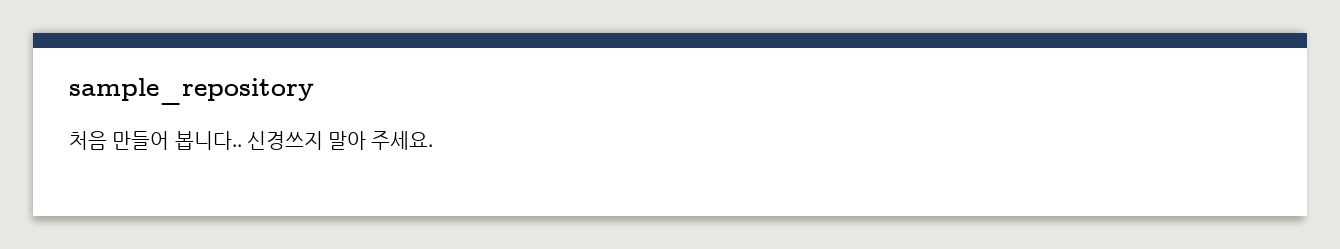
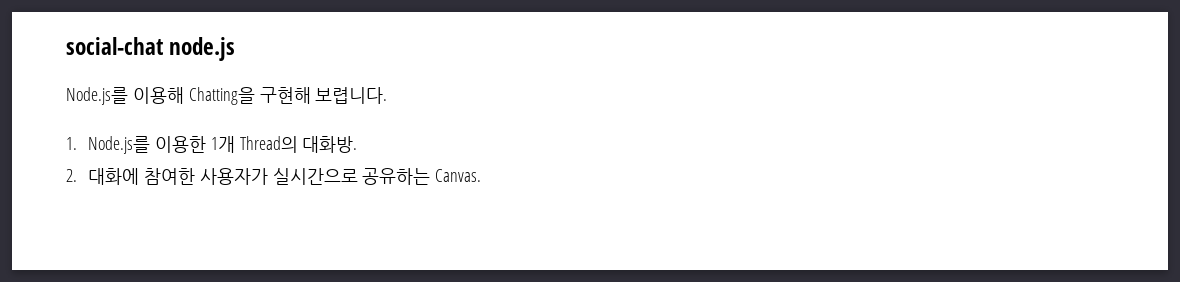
[69,78,314,105] [69,131,434,150] sample_repository // 처음 만들어 봅니다.. 신경쓰지 말아 주세요. -> [66,37,236,61] [66,87,388,105] [66,136,358,154] [66,168,482,185] social-chat node.js // Node.js를 이용해 Chatting을 구현해 보렵니다. // 1. Node.js를 이용한 1개 Thread의 대화방. // 2. 대화에 참여한 사용자가 실시간으로 공유하는 Canvas.

